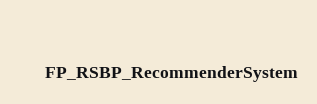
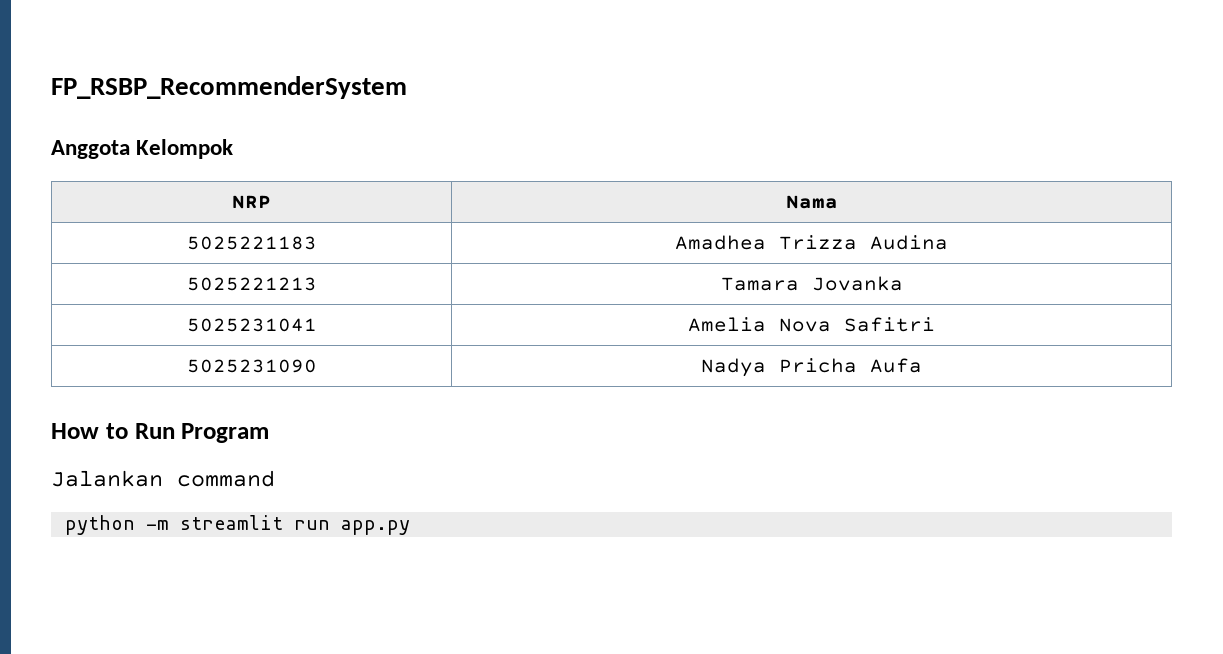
(298, 74) none -> [51,139,234,159] [232,195,271,209] [785,195,838,209] [186,236,317,250] [675,235,948,250] [186,277,317,291] [720,276,903,291] [186,318,317,332] [688,317,935,332] [186,359,317,373] [701,358,922,377] [51,423,270,443] [51,470,275,487] [65,515,411,535] // Anggota Kelompok // NRP | Nama // 5025221183 | Amadhea Trizza Audina // 5025221213 | Tamara Jovanka // 5025231041 | Amelia Nova Safitri // 5025231090 | Nadya Pricha Aufa // How to Run Program // Jalankan command // python -m streamlit run app.py

